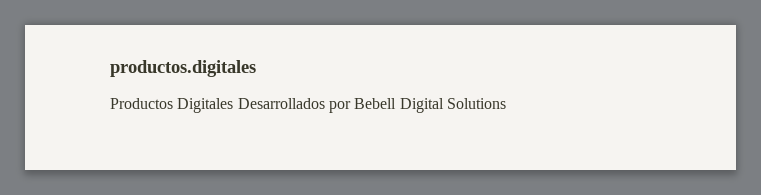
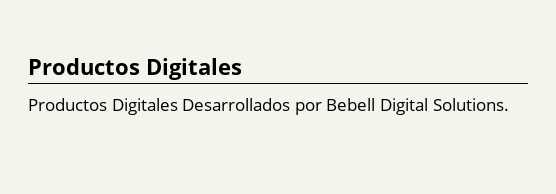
[110,60,256,77] productos.digitales -> [28,58,242,80] Productos Digitales
[446,98,506,109] Solutions -> [432,98,509,111] Solutions.

